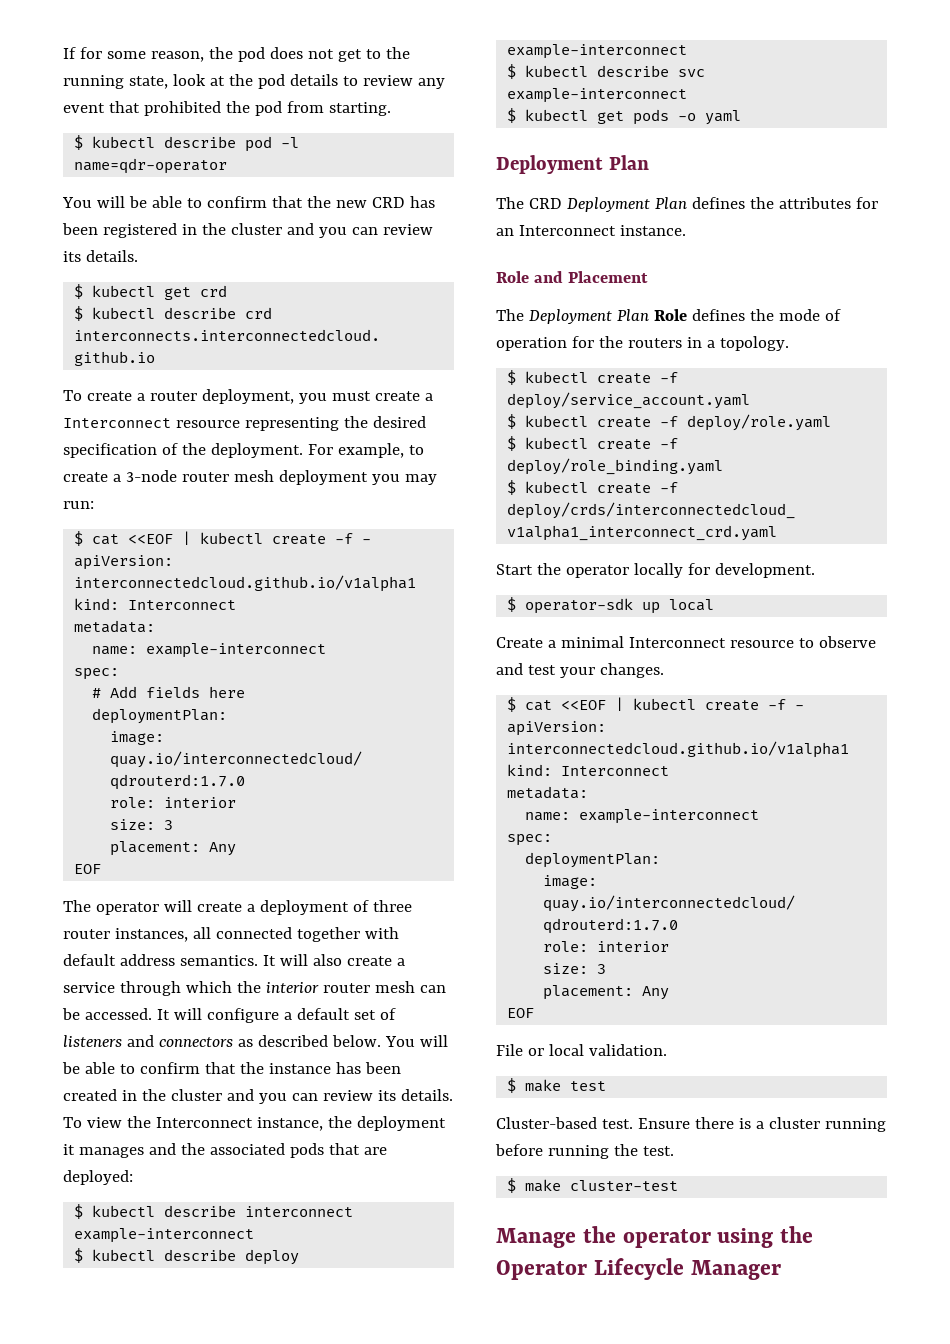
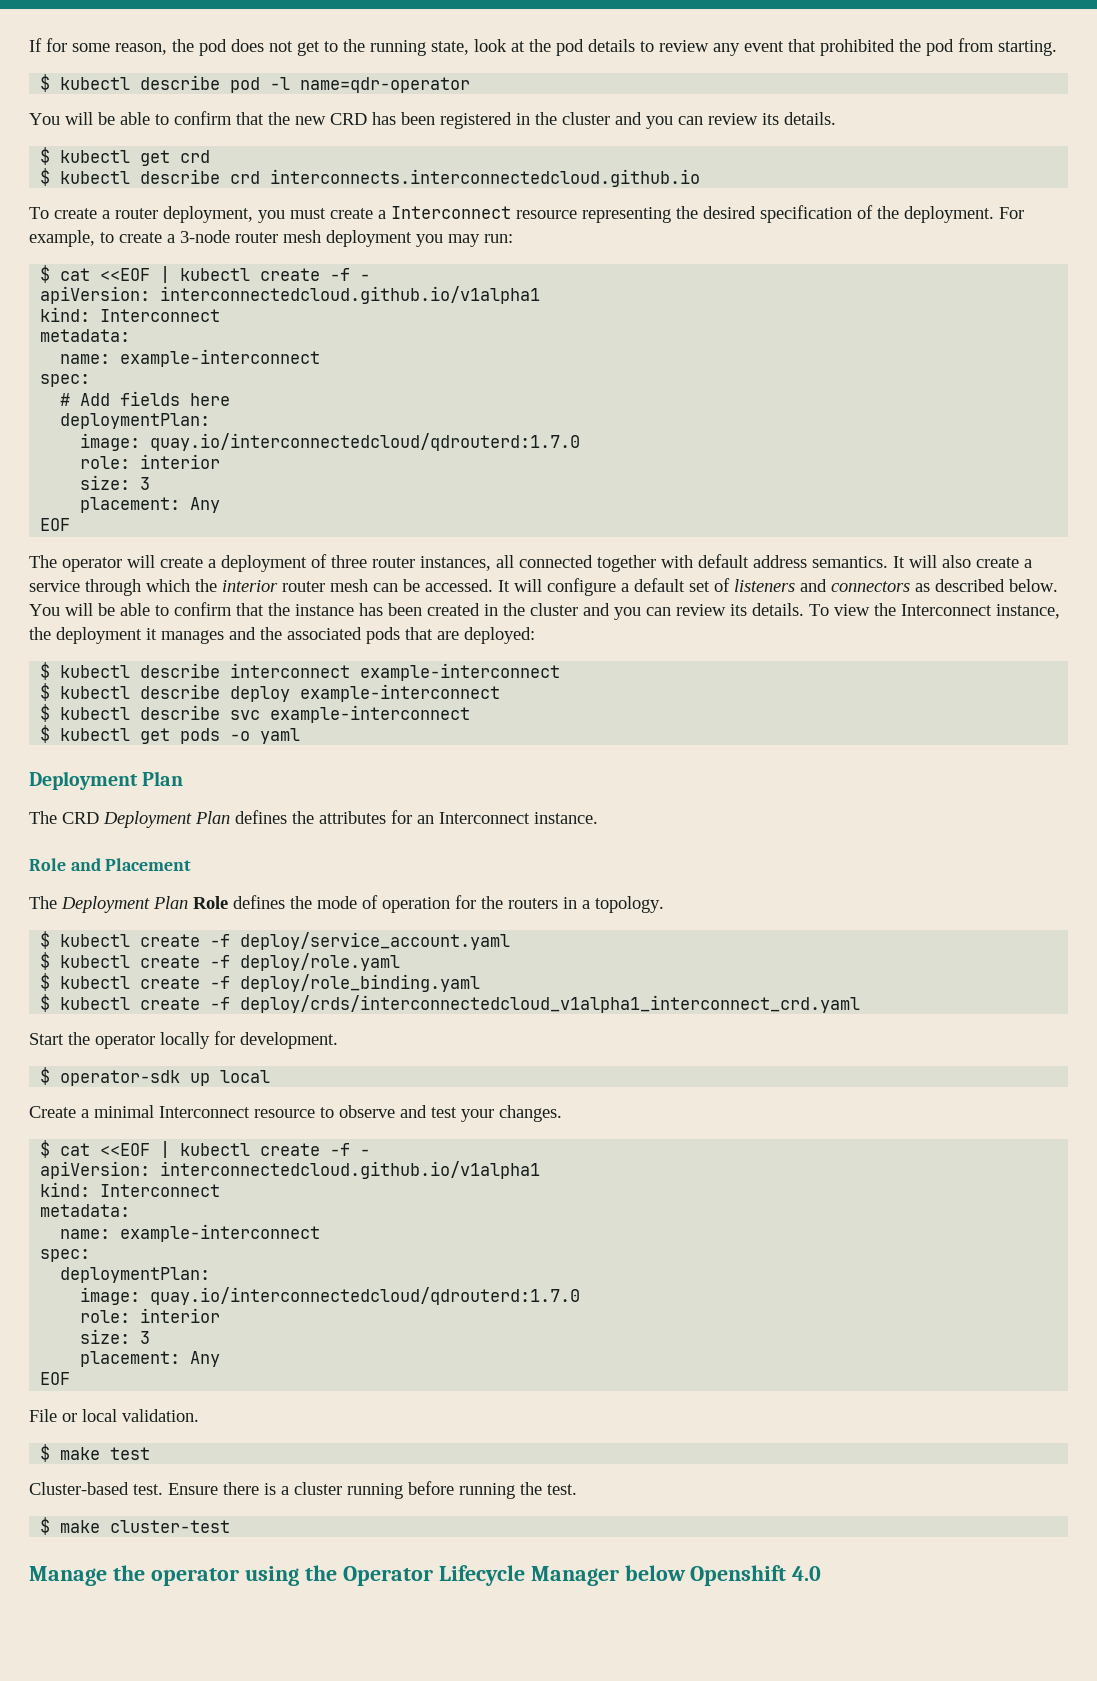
(781, 1270) none -> [624,1565,822,1586] below Openshift 4.0

